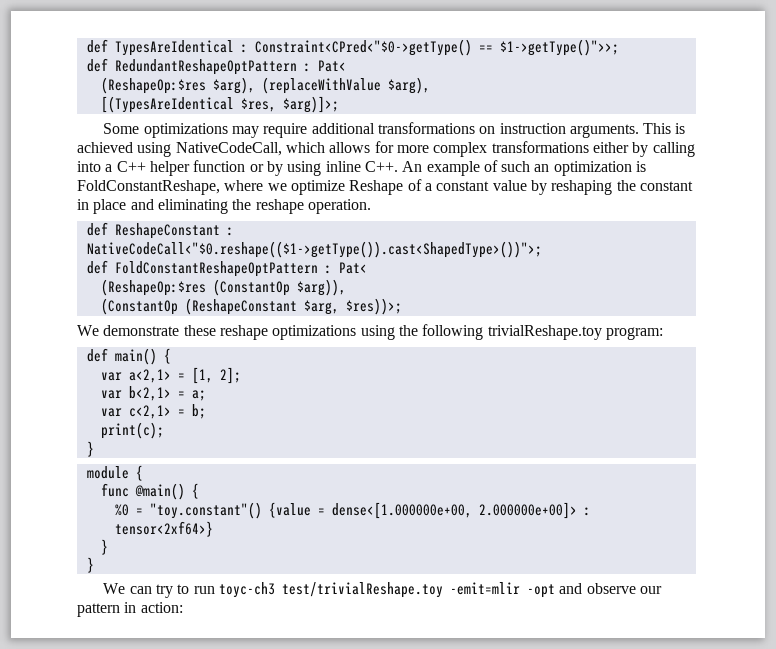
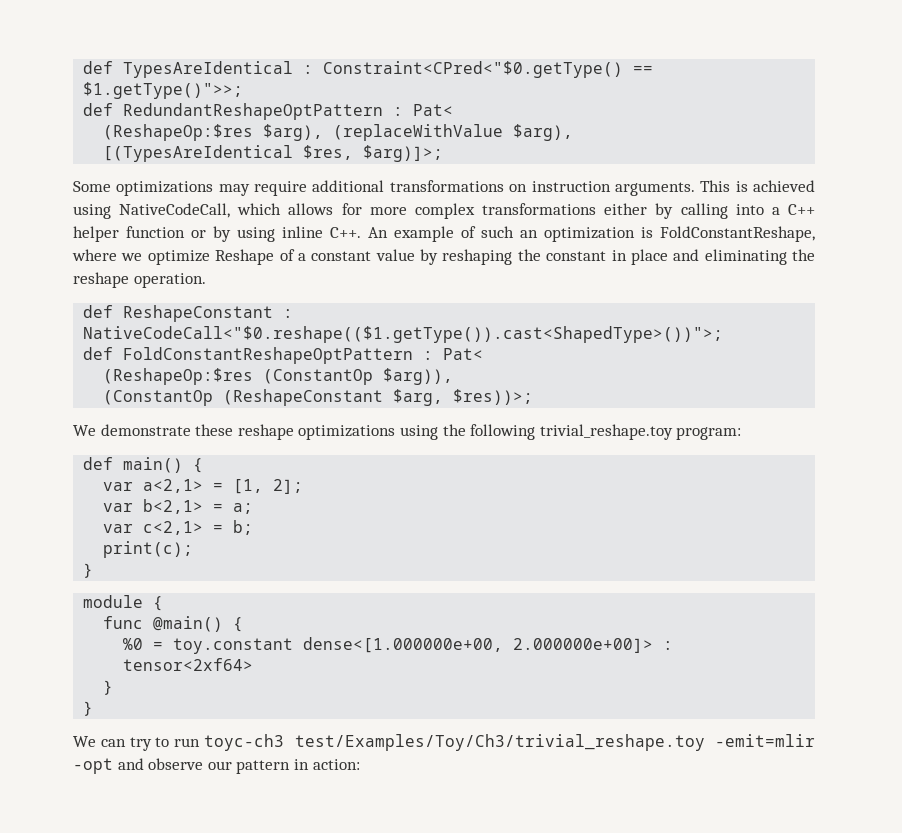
[254,39,619,56] Constraint<CPred<"$0->getType() == $1->getType()">>; -> [323,61,654,78] [83,82,244,99] Constraint<CPred<"$0.getType() == $1.getType()">>;
[86,241,542,258] NativeCodeCall<"$0.reshape(($1->getType()).cast<ShapedType>())">; -> [83,326,724,343] NativeCodeCall<"$0.reshape(($1.getType()).cast<ShapedType>())">;
[487,325,602,340] trivialReshape.toy -> [539,424,673,440] trivial_reshape.toy
[149,502,325,519] "toy.constant"() {value = -> [173,638,294,654] toy.constant
[114,521,213,537] tensor<2xf64>} -> [123,658,254,671] tensor<2xf64>
[281,582,443,598] test/trivialReshape.toy -> [294,734,705,751] test/Examples/Toy/Ch3/trivial_reshape.toy

